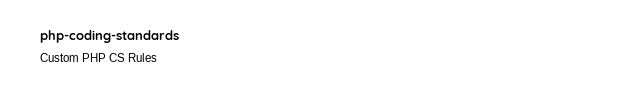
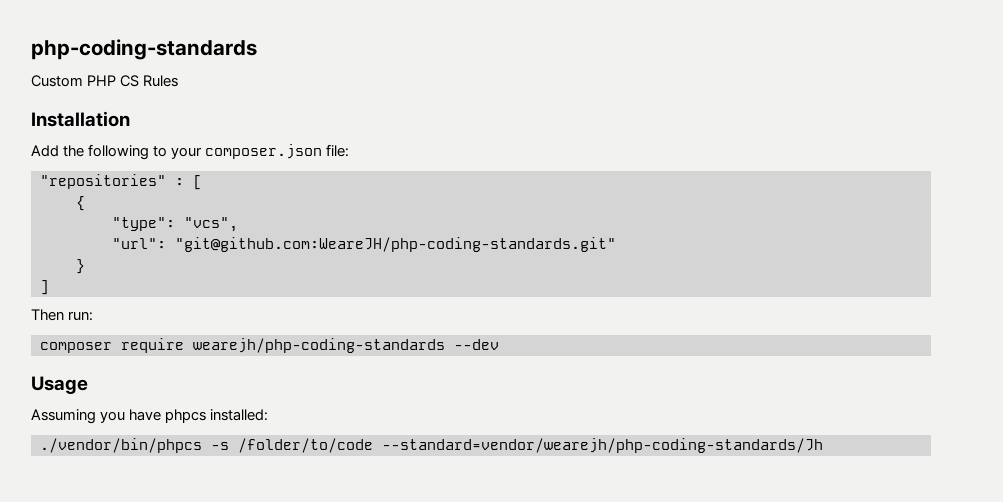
(158, 57) none -> [31,111,130,127] [31,144,350,160] [40,174,202,190] [76,196,85,211] [112,217,238,232] [112,237,616,252] [76,259,85,274] [40,280,49,295] [31,309,94,321] [40,338,499,353] [31,376,88,394] [31,409,269,424] [40,438,823,453] // Installation // Add the following to your composer.json file: // "repositories" : [ // { // "type": "vcs", // "url": "git@github.com:WeareJH/php-coding-standards.git" // } // ] // Then run: // composer require wearejh/php-coding-standards --dev // Usage // Assuming you have phpcs installed: // ./vendor/bin/phpcs -s /folder/to/code --standard=vendor/wearejh/php-coding-standards/Jh

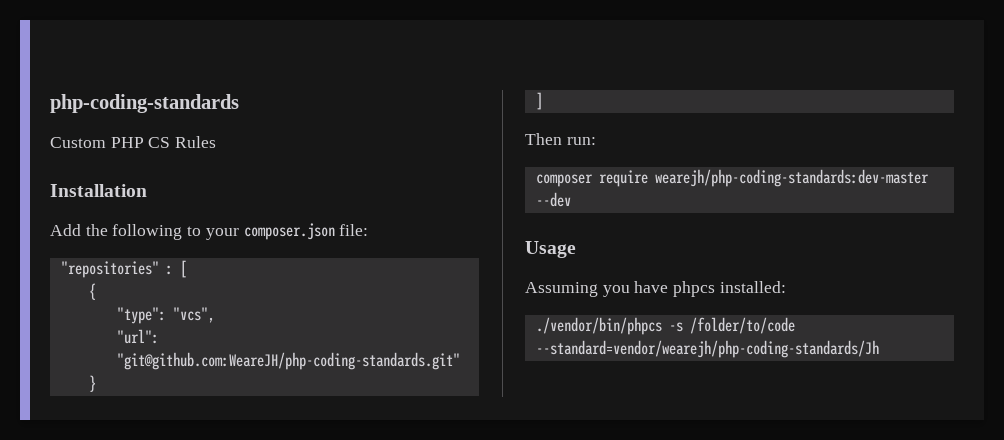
[193,338,445,353] wearejh/php-coding-standards -> [654,169,929,187] wearejh/php-coding-standards:dev-master

